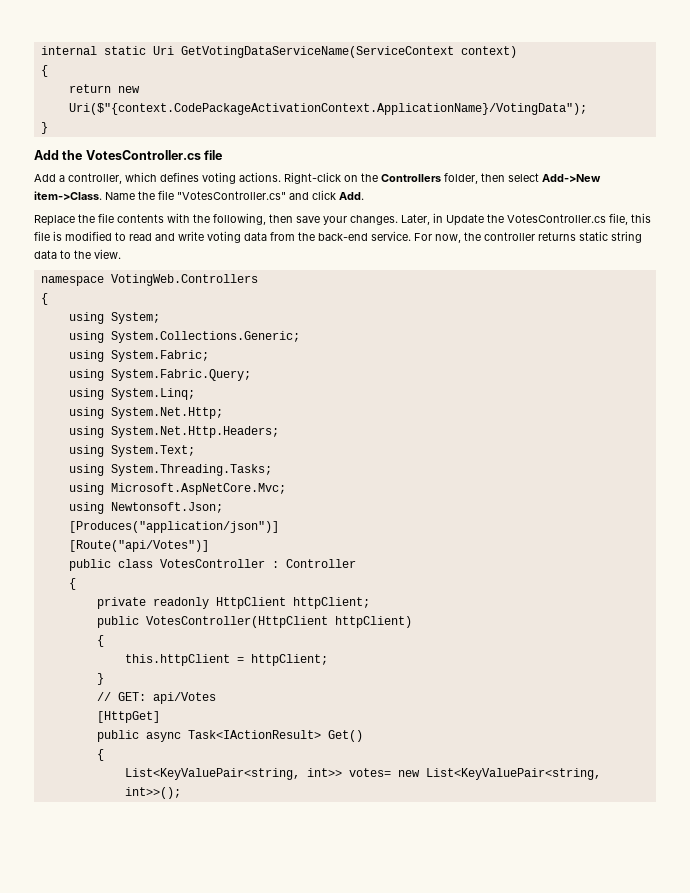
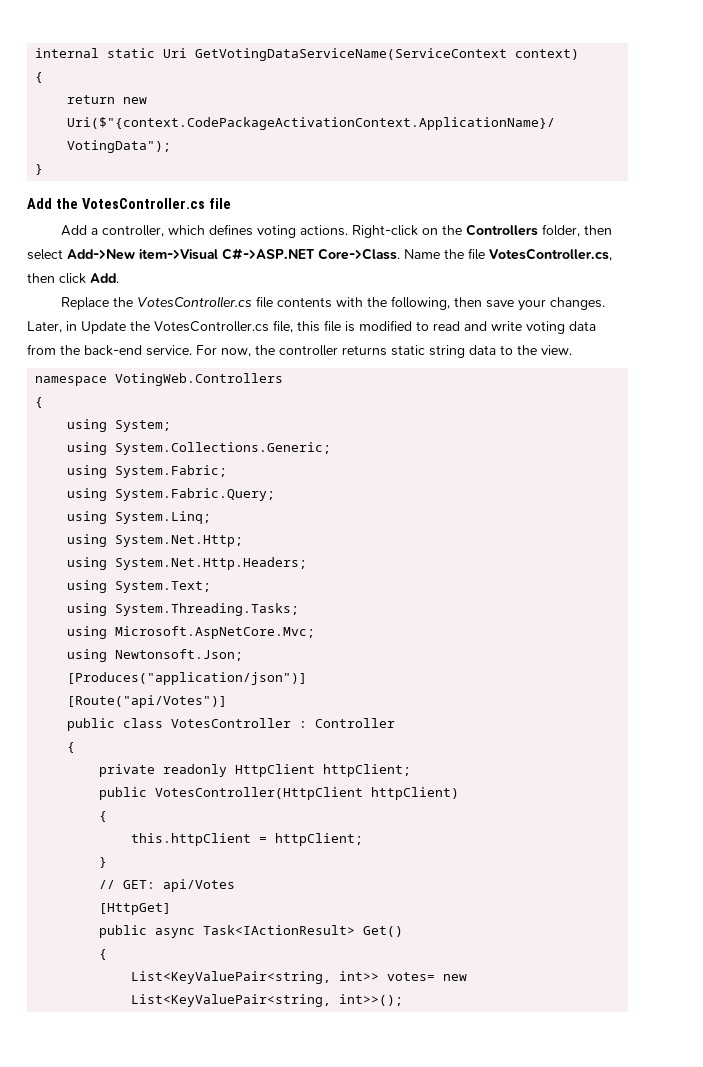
[34,191,102,200] item->Class. -> [139,248,400,260] item->Visual C#->ASP.NET Core->Class.
[177,191,309,200] "VotesController.cs" and -> [489,248,612,261] [27,273,55,283] VotesController.cs, then
(95, 218) none -> [137,296,253,308] VotesController.cs

